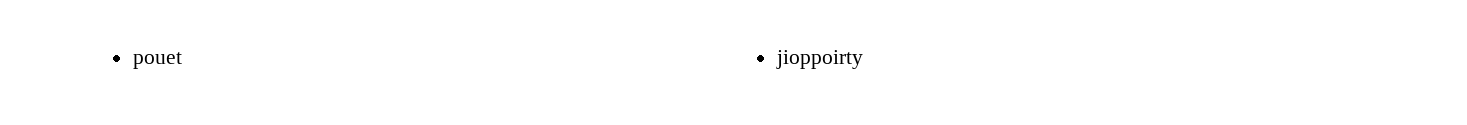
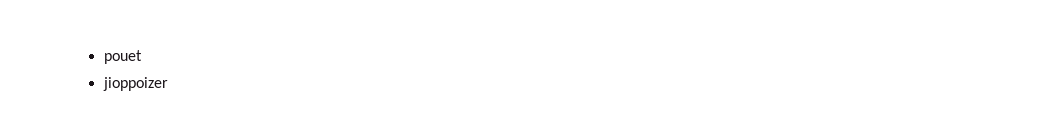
[775,50,863,69] jioppoirty -> [102,77,168,91] jioppoizer

